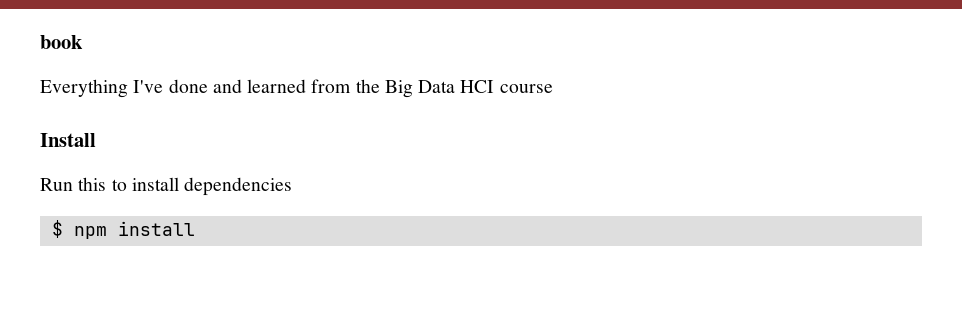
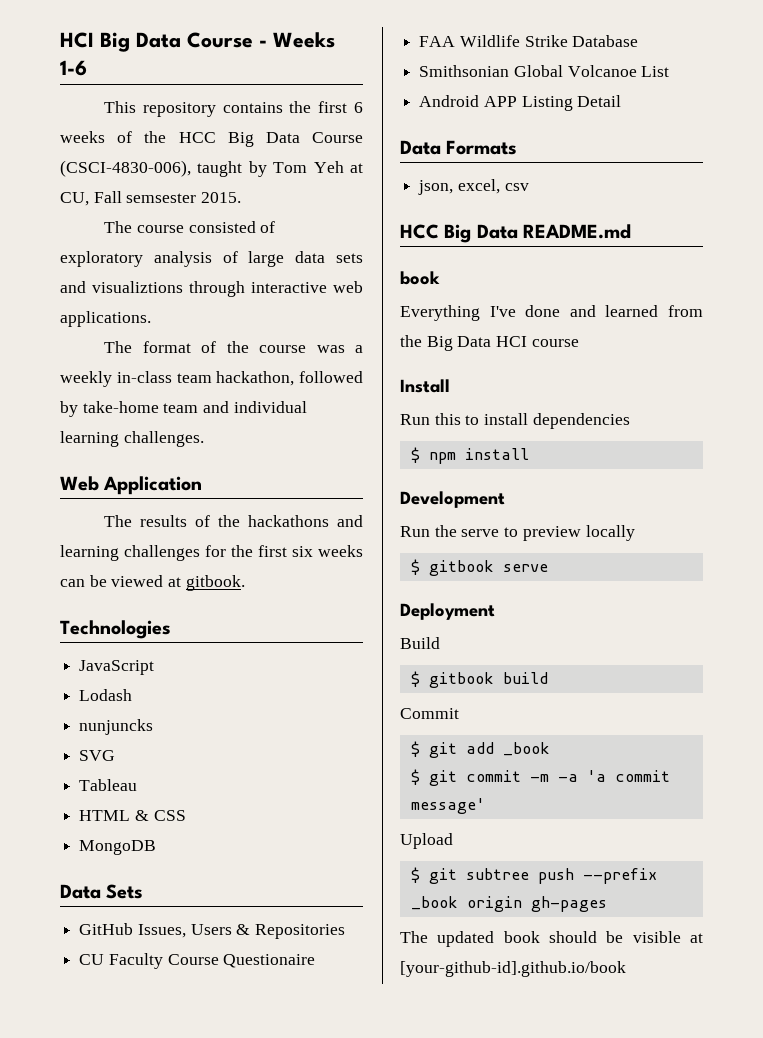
(40, 42) none -> [60,32,335,52] [60,60,87,76] [104,101,363,117] [60,131,363,147] [60,160,363,177] [60,191,242,206] [104,221,276,233] [60,251,364,267] [60,281,363,297] [60,311,151,327] [104,341,363,353] [60,371,363,387] [60,401,307,417] [60,431,204,447] [60,476,203,495] [104,515,363,527] [60,545,363,561] [60,575,245,591] [60,620,171,639] [79,660,155,675] [79,689,133,701] [79,719,154,735] [79,750,116,761] [79,779,138,791] [79,810,186,821] [79,840,157,855] [60,884,144,899] [79,923,346,939] [79,953,316,969] [419,35,639,47] [419,65,670,77] [419,95,622,111] [400,140,518,155] [418,179,529,195] [400,224,632,243] HCI Big Data Course - Weeks 1-6 // This repository contains the first 6 weeks of the HCC Big Data Course (CSCI-4830-006), taught by Tom Yeh at CU, Fall semsester 2015. // The course consisted of exploratory analysis of large data sets and visualiztions through interactive web applications. // The format of the course was a weekly in-class team hackathon, followed by take-home team and individual learning challenges. // Web Application // The results of the hackathons and learning challenges for the first six weeks can be viewed at gitbook. // Technologies // JavaScript // Lodash // nunjuncks // SVG // Tableau // HTML & CSS // MongoDB // Data Sets // GitHub Issues, Users & Repositories // CU Faculty Course Questionaire // FAA Wildlife Strike Database // Smithsonian Global Volcanoe List // Android APP Listing Detail // Data Formats // json, excel, csv // HCC Big Data README.md //
(195, 228) none -> [400,491,505,508] [400,525,635,541] [410,559,548,576] [400,603,495,620] [400,637,440,649] [410,671,548,688] [400,708,459,719] [410,741,550,758] [410,769,670,786] [410,798,485,814] [400,833,453,849] [410,867,657,884] [410,896,607,912] [400,931,703,947] [400,961,626,977] // Development // Run the serve to preview locally // $ gitbook serve // Deployment // Build // $ gitbook build // Commit // $ git add _book // $ git commit -m -a 'a commit message' // Upload // $ git subtree push --prefix _book origin gh-pages // The updated book should be visible at [your-github-id].github.io/book

